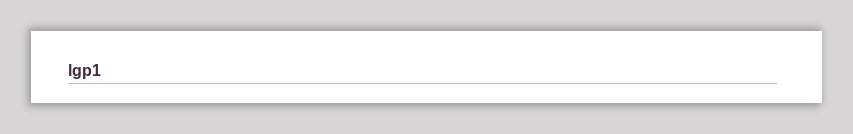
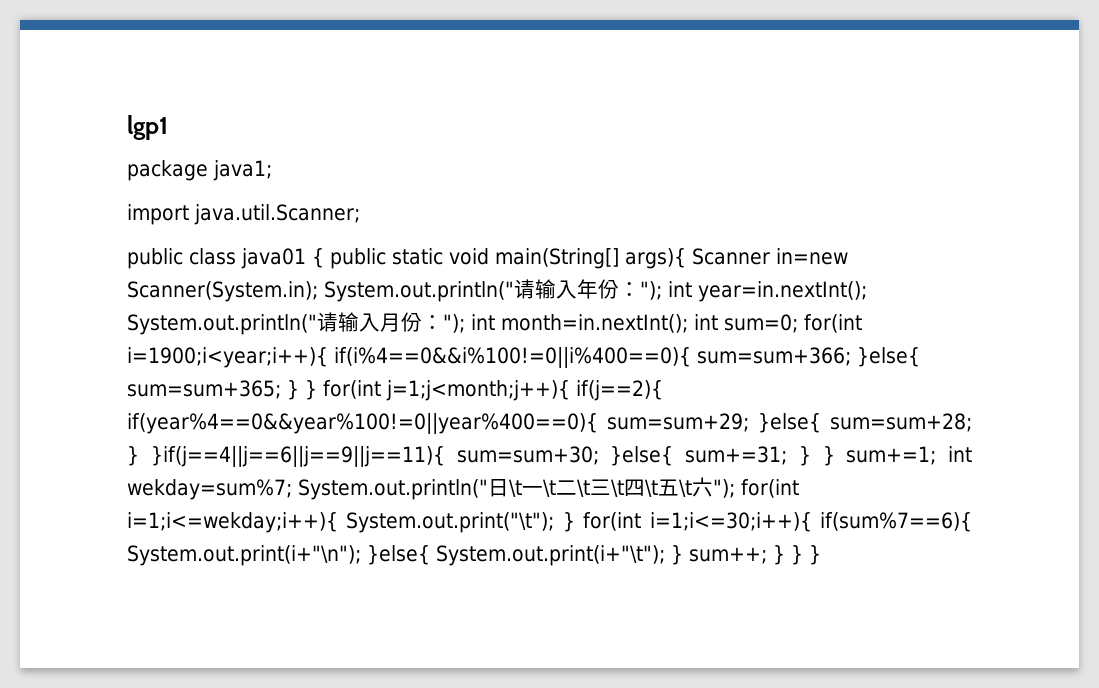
(101, 71) none -> [127,160,272,181] [127,204,360,225] [127,248,848,269] [127,279,867,302] [127,312,862,335] [127,346,920,368] [127,380,663,401] [127,412,972,434] [127,445,972,467] [127,477,799,500] [127,512,972,533] [127,545,821,566] // package java1; // import java.util.Scanner; // public class java01 { public static void main(String[] args){ Scanner in=new Scanner(System.in); System.out.println("请输入年份："); int year=in.nextInt(); System.out.println("请输入月份："); int month=in.nextInt(); int sum=0; for(int i=1900;i<year;i++){ if(i%4==0&&i%100!=0||i%400==0){ sum=sum+366; }else{ sum=sum+365; } } for(int j=1;j<month;j++){ if(j==2){ if(year%4==0&&year%100!=0||year%400==0){ sum=sum+29; }else{ sum=sum+28; } }if(j==4||j==6||j==9||j==11){ sum=sum+30; }else{ sum+=31; } } sum+=1; int wekday=sum%7; System.out.println("日\t一\t二\t三\t四\t五\t六"); for(int i=1;i<=wekday;i++){ System.out.print("\t"); } for(int i=1;i<=30;i++){ if(sum%7==6){ System.out.print(i+"\n"); }else{ System.out.print(i+"\t"); } sum++; } } }

